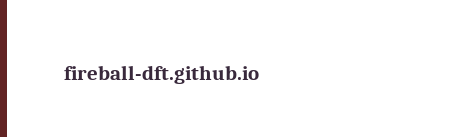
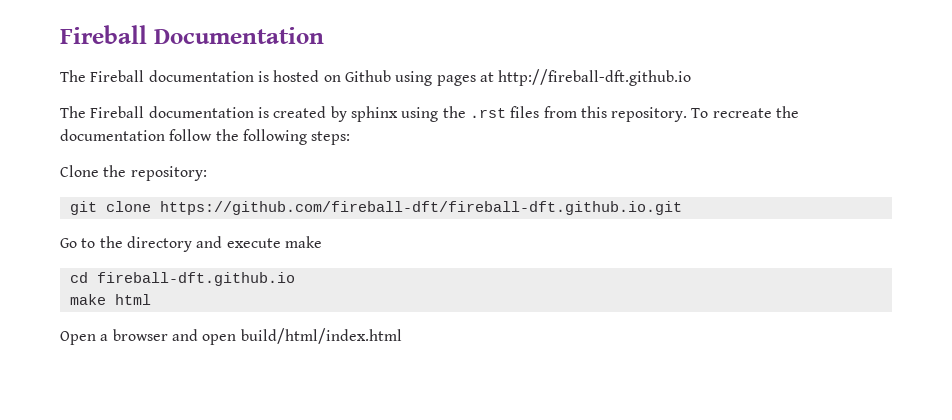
[64,65,259,84] fireball-dft.github.io -> [60,25,324,44] [60,69,692,86] [60,106,800,122] [60,129,351,145] [60,165,207,181] [69,201,682,215] [60,236,322,252] [69,272,295,286] [69,294,151,305] [60,328,402,345] Fireball Documentation // The Fireball documentation is hosted on Github using pages at http://fireball-dft.github.io // The Fireball documentation is created by sphinx using the .rst files from this repository. To recreate the documentation follow the following steps: // Clone the repository: // git clone https://github.com/fireball-dft/fireball-dft.github.io.git // Go to the directory and execute make // cd fireball-dft.github.io // make html // Open a browser and open build/html/index.html

